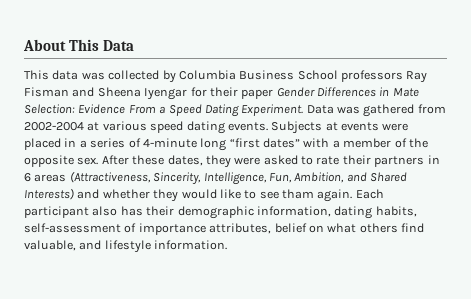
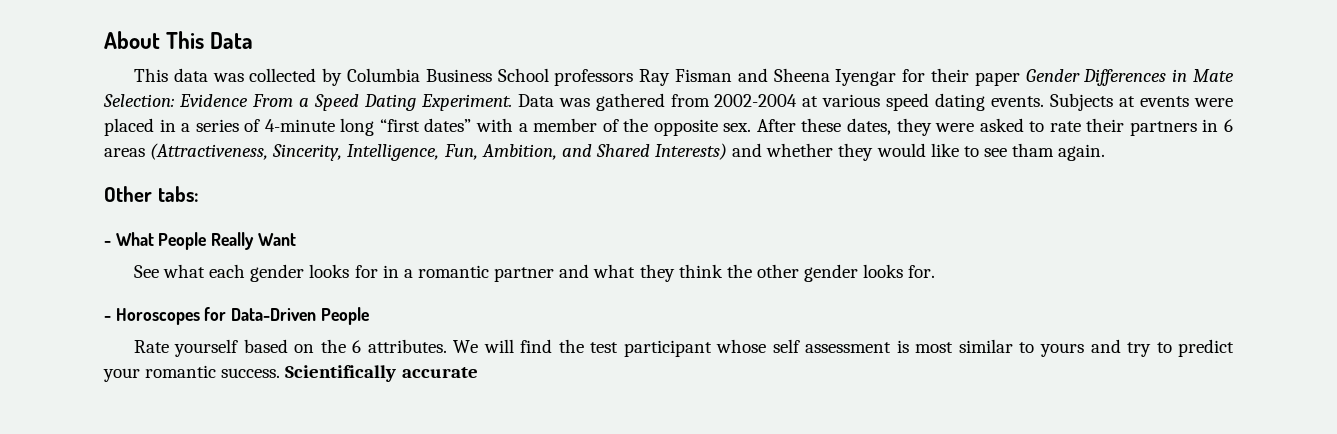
[355,189,384,199] [24,206,417,219] [24,223,424,235] [24,240,228,253] Each participant also has their demographic information, dating habits, self-assessment of importance attributes, belief on what others find valuable, and lifestyle information. -> [104,186,199,202] [104,232,296,250] [133,264,936,282] [104,307,369,325] [133,339,1235,357] [103,365,478,382] // Other tabs: // - What People Really Want // See what each gender looks for in a romantic partner and what they think the other gender looks for. // - Horoscopes for Data-Driven People // Rate yourself based on the 6 attributes. We will find the test participant whose self assessment is most similar to yours and try to predict your romantic success. Scientifically accurate

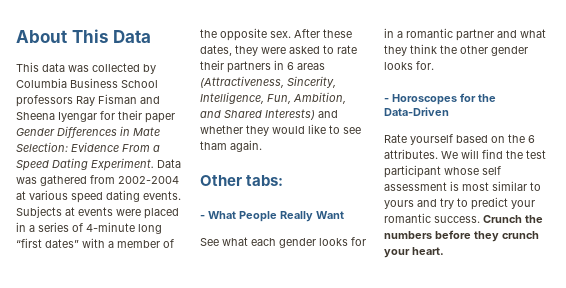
(227, 314) none -> [478,94,496,102] the
[320,307,369,325] People -> (449, 111) none
[285,365,478,382] Scientifically accurate -> [483,215,543,223] [384,230,539,242] [384,247,444,258] Crunch the numbers before they crunch your heart.

